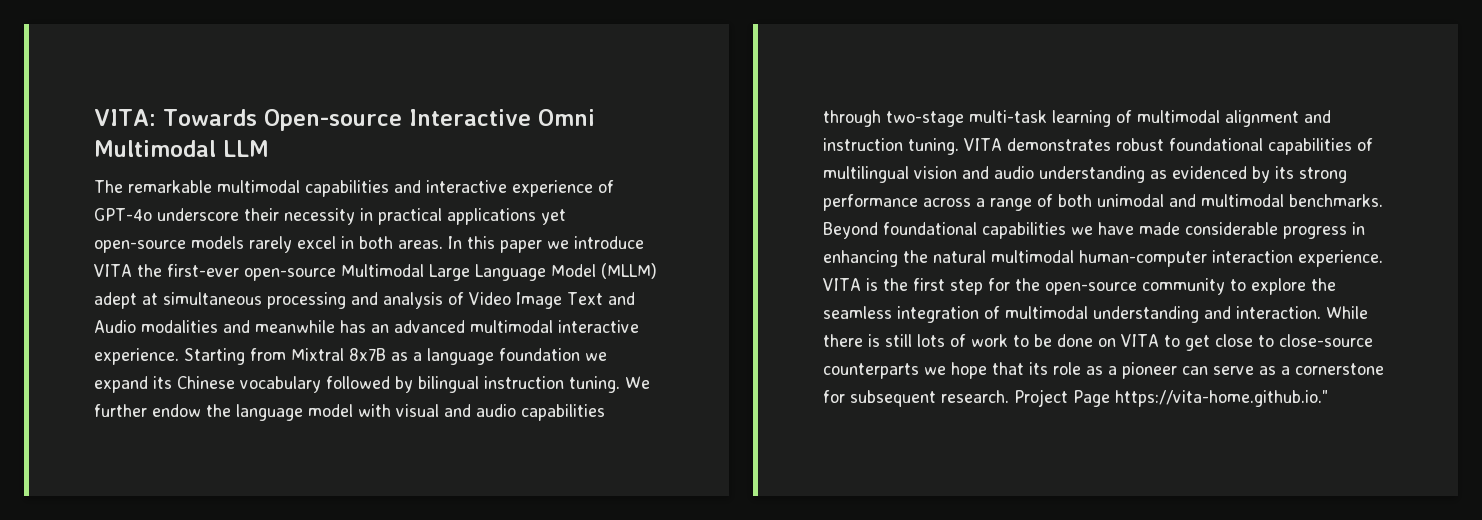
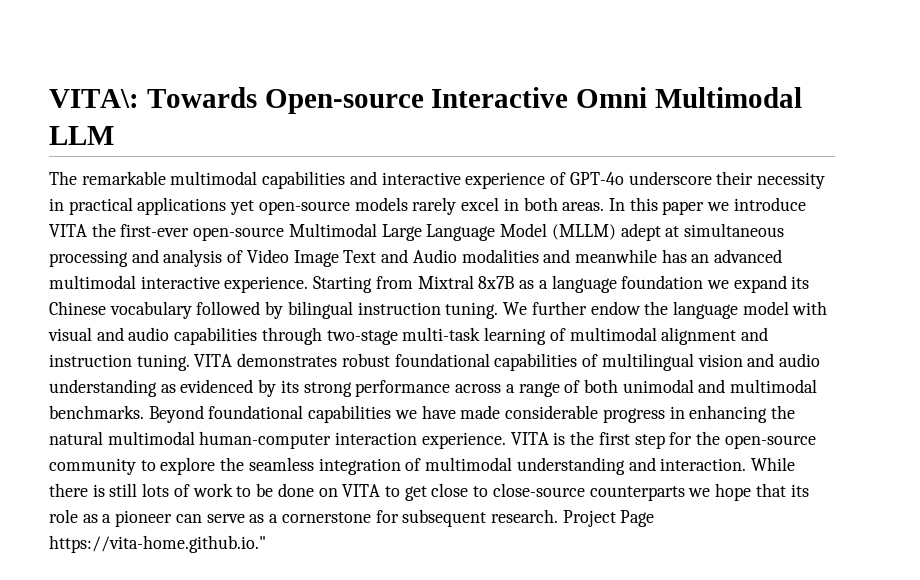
[94,109,156,126] VITA: -> [49,89,139,108] VITA\:

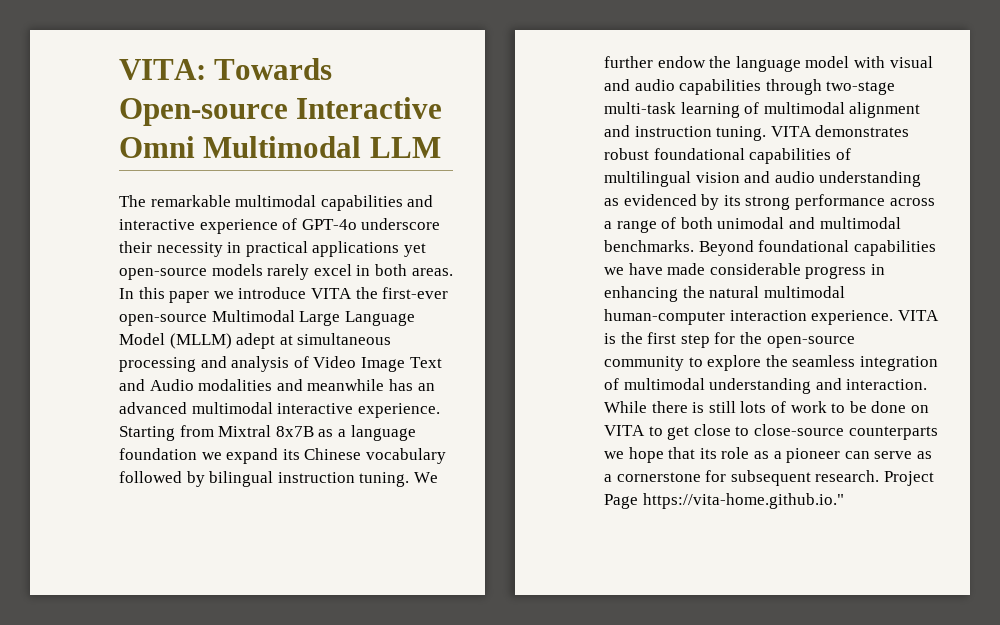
[49,89,139,108] VITA\: -> [119,59,206,80] VITA:

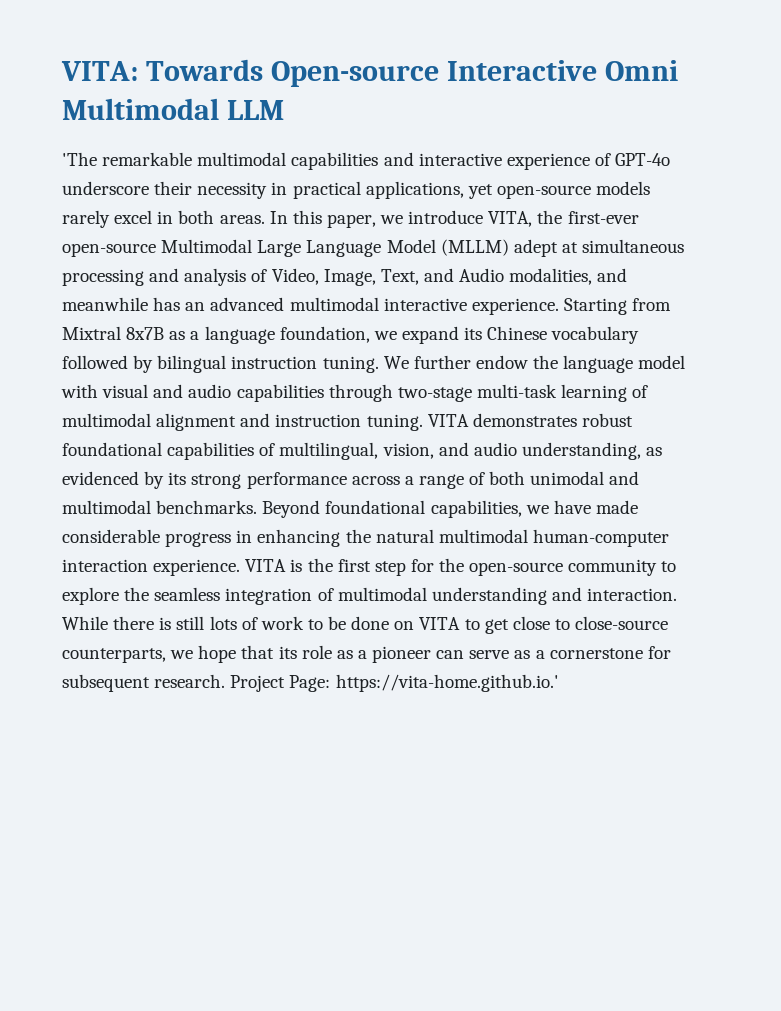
[119,195,146,207] The -> [62,152,97,166] 'The
[312,241,400,257] applications -> [365,181,464,199] applications,
[169,291,210,303] paper -> [326,214,376,228] paper,
[310,288,352,299] VITA -> [488,211,533,227] VITA,
[313,356,442,372] Video Image Text -> [271,268,419,286] Video, Image, Text,
[198,379,273,391] modalities -> [509,268,593,285] modalities,
[119,448,197,460] foundation -> [279,326,370,343] foundation,
[604,171,922,187] multilingual vision and audio understanding -> [279,442,641,460] multilingual, vision, and audio understanding,
[853,240,936,256] capabilities -> [430,500,522,518] capabilities,
[848,426,938,440] counterparts -> [62,648,166,663] counterparts,
[604,493,844,509] Page https://vita-home.github.io." -> [289,674,559,692] Page: https://vita-home.github.io.'

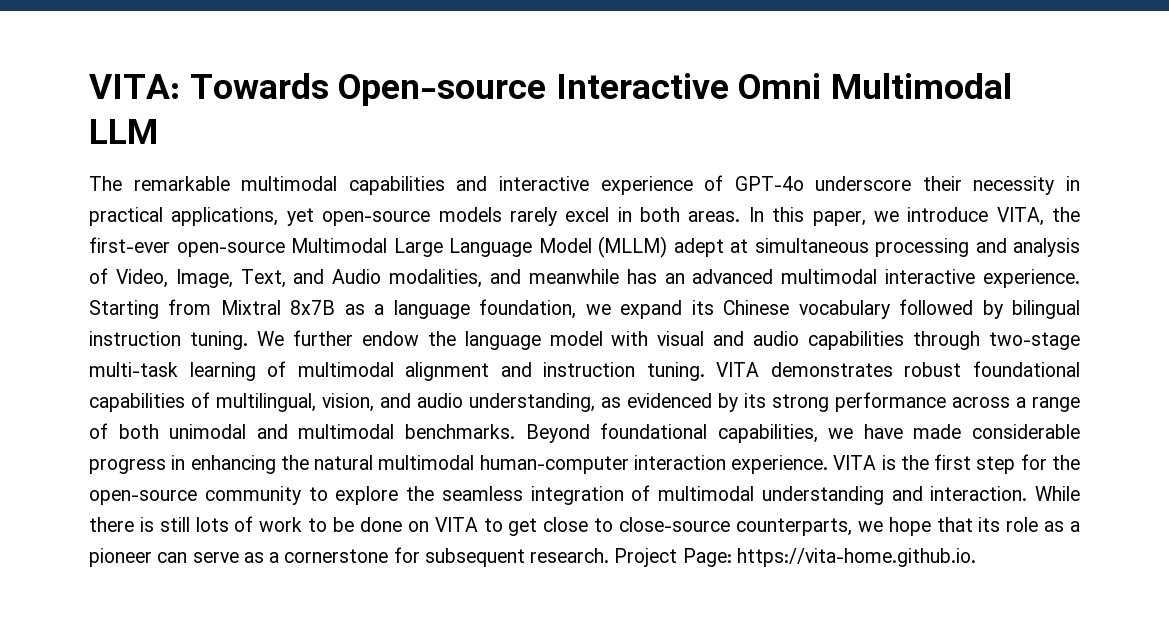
[62,152,97,166] 'The -> [89,176,122,191] The
[335,674,559,692] https://vita-home.github.io.' -> [736,548,976,567] https://vita-home.github.io.

